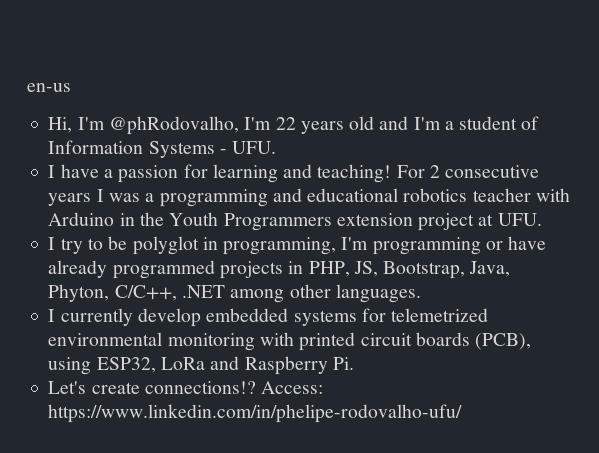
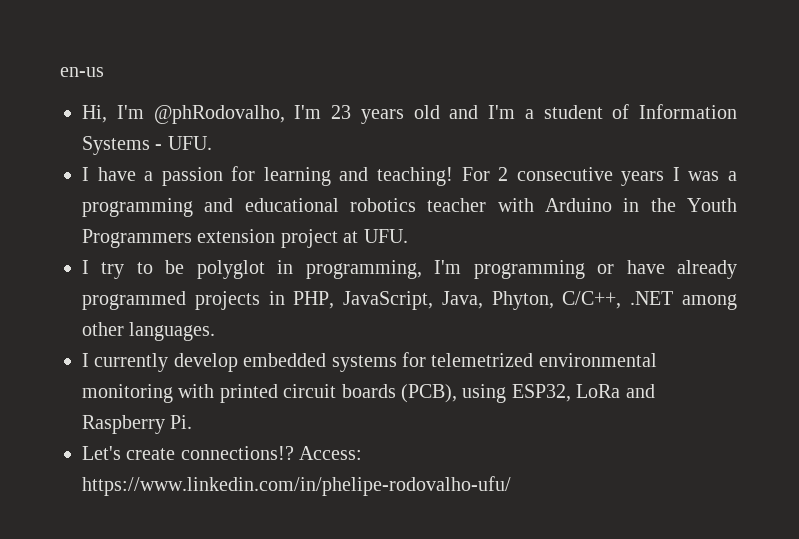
[275,117,296,130] 22 -> [331,105,351,119] 23
[353,261,466,279] JS, Bootstrap, -> [343,291,434,310] JavaScript,

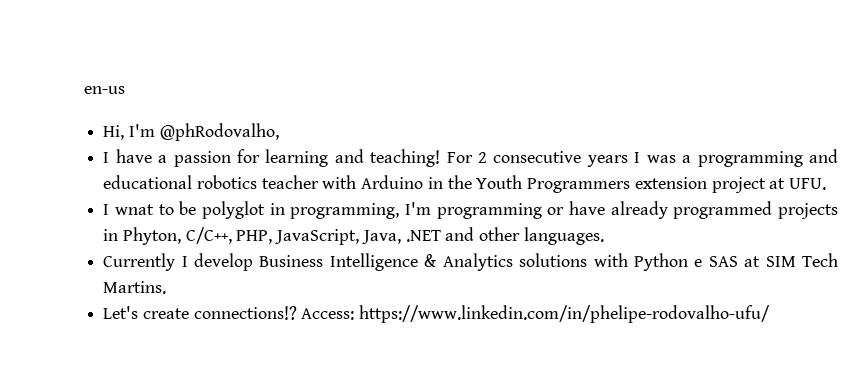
[294,104,737,124] [82,136,212,155] I'm 23 years old and I'm a student of Information Systems - UFU. -> (279, 132) none
[101,262,125,279] try -> [114,204,154,215] wnat
(285, 298) none -> [122,227,232,245] Phyton, C/C++,
[491,291,737,310] [82,322,216,341] [82,352,657,372] [82,384,655,403] [82,415,193,434] Phyton, C/C++, .NET among other languages. // I currently develop embedded systems for telemetrized environmental monitoring with printed circuit boards (PCB), using ESP32, LoRa and Raspberry Pi. -> [405,227,604,245] [103,253,839,271] [103,281,167,294] .NET and other languages. // Currently I develop Business Intelligence & Analytics solutions with Python e SAS at SIM Tech Martins.

